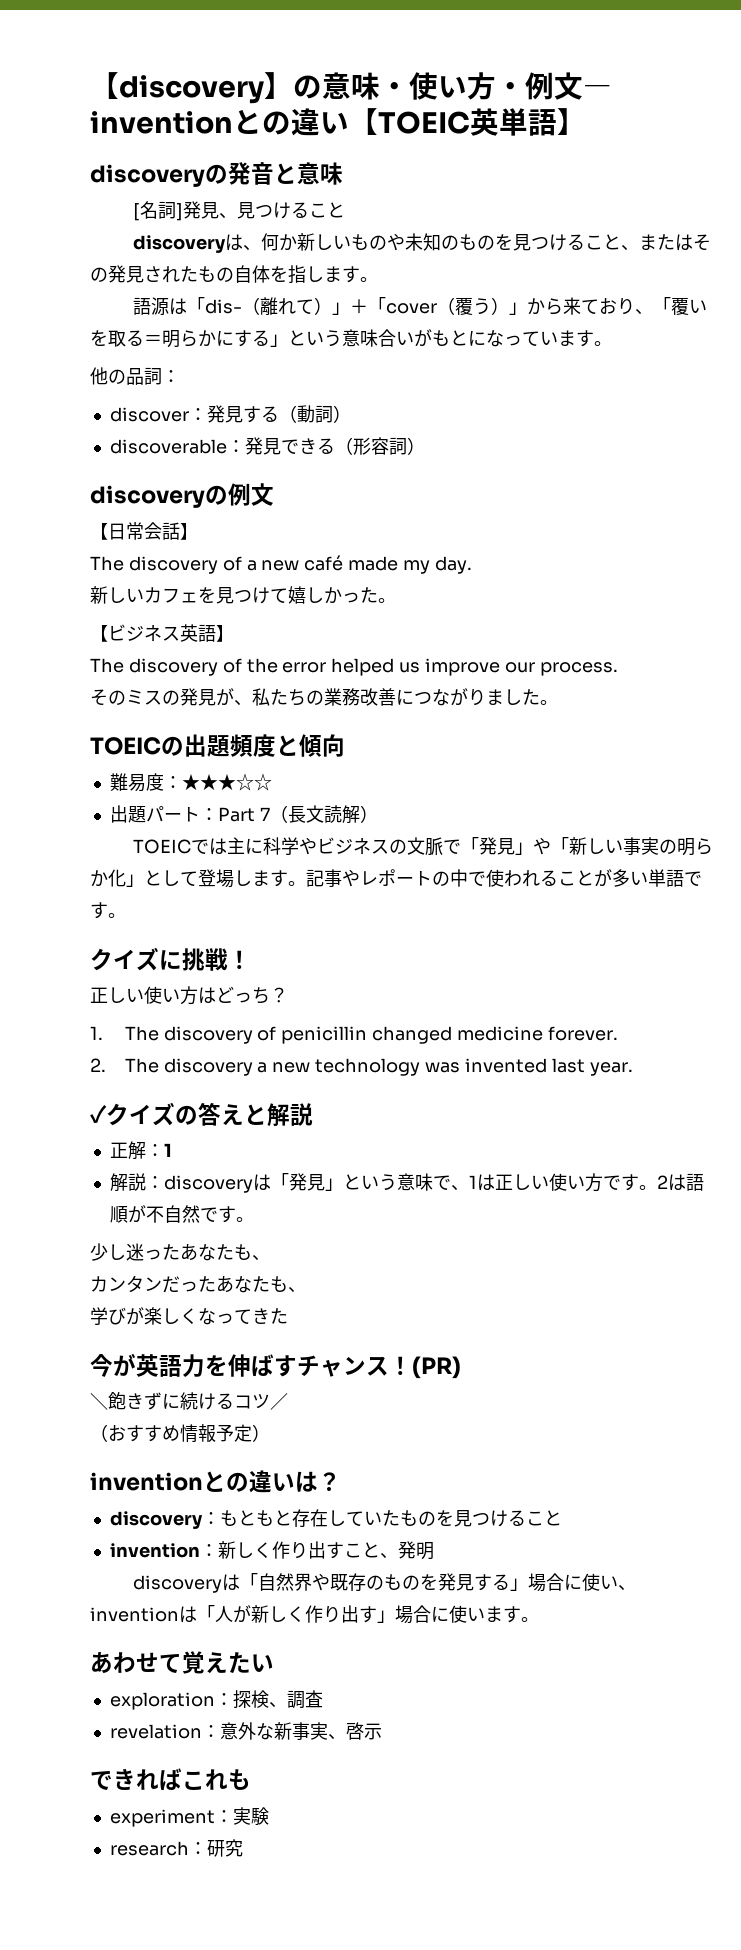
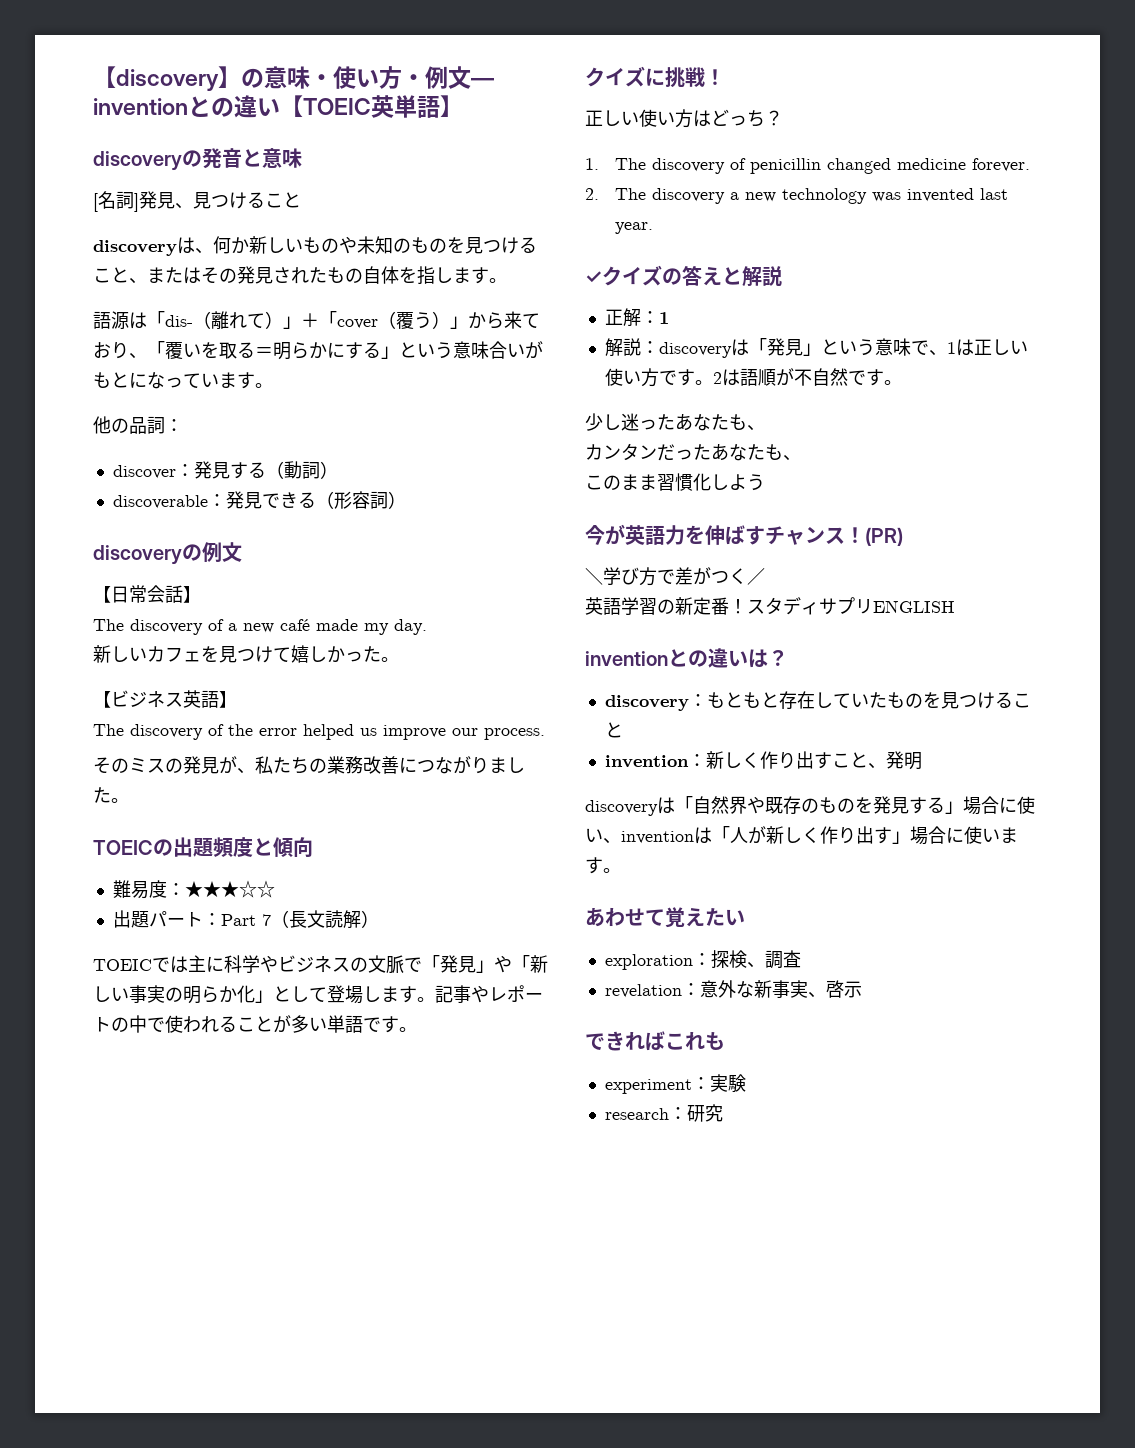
[90,1307,288,1325] 学びが楽しくなってきた -> [585,473,765,491] このまま習慣化しよう
[108,1391,288,1410] [90,1424,270,1443] 飽きずに続けるコツ／ // （おすすめ情報予定） -> [603,567,765,586] [585,597,955,615] 学び方で差がつく／ // 英語学習の新定番！スタディサプリENGLISH

